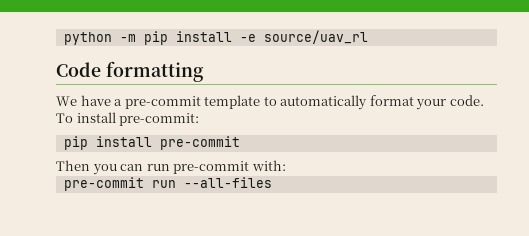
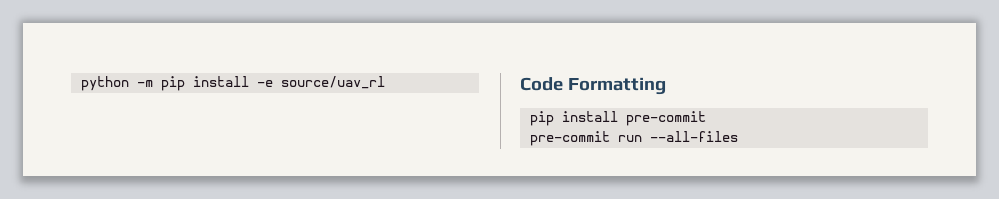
[105,61,204,82] [56,95,484,110] [56,112,200,126] [63,136,240,150] [56,160,286,175] formatting // We have a pre-commit template to automatically format your code. To install pre-commit: // pip install pre-commit // Then you can run pre-commit with: -> [567,77,666,95] [529,111,706,126] Formatting // pip install pre-commit

